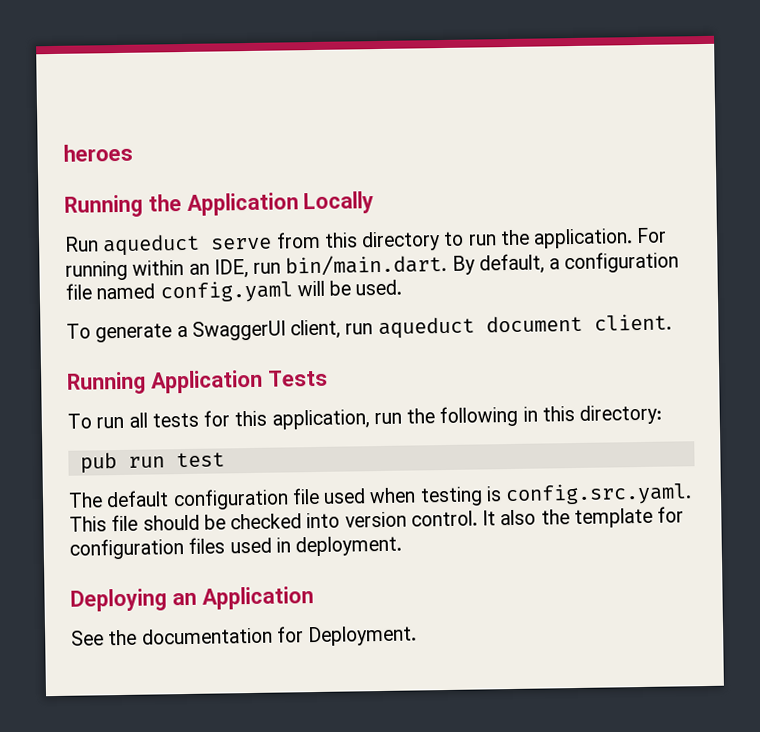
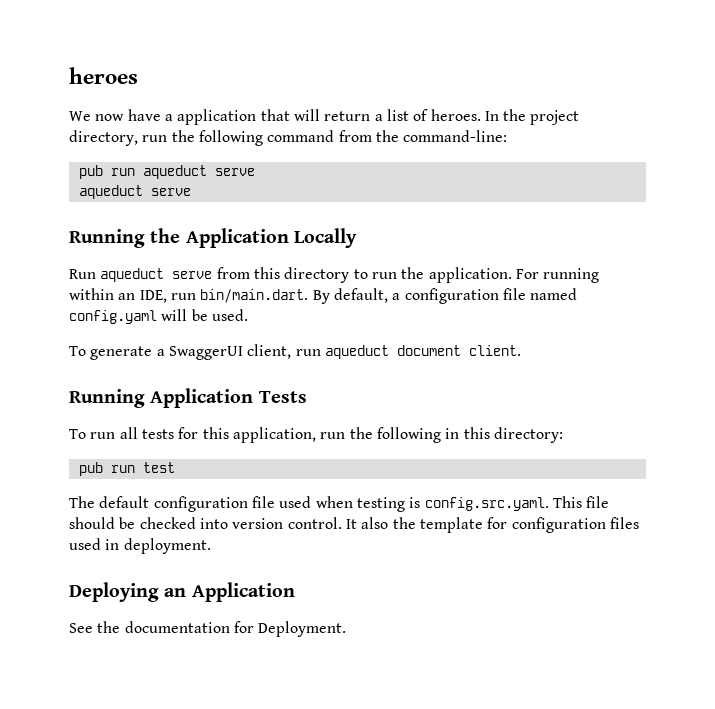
(133, 152) none -> [69,109,580,125] [69,130,508,146] [78,165,255,179] [78,185,191,199] // We now have a application that will return a list of heroes. In the project directory, run the following command from the command-line: // pub run aqueduct serve // aqueduct serve

